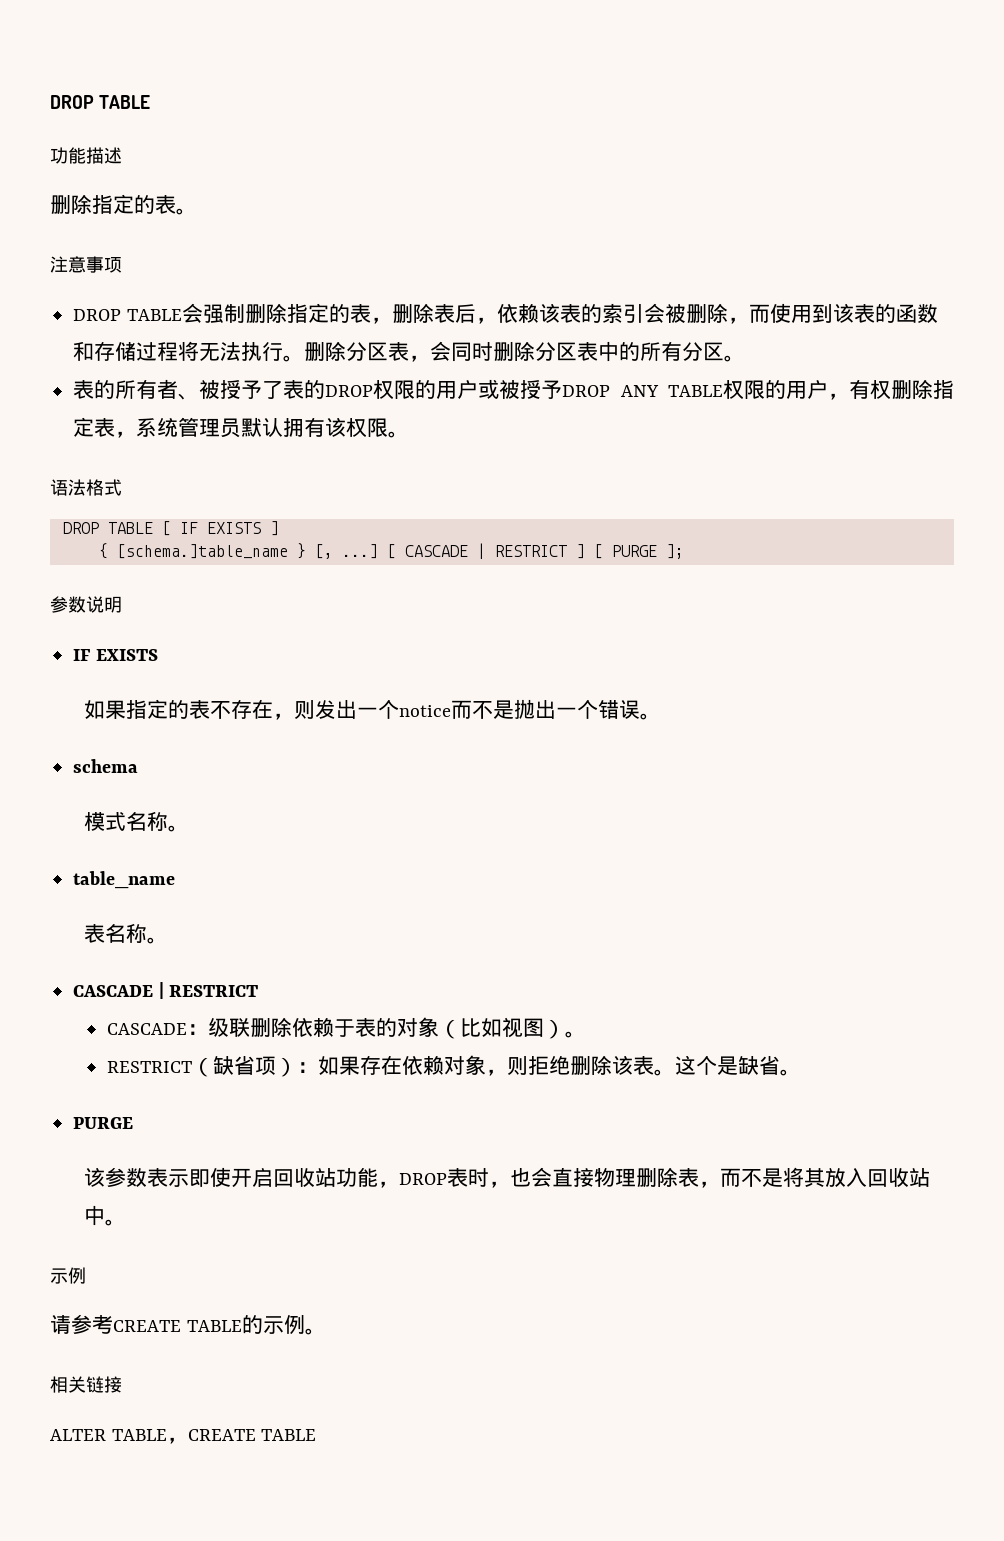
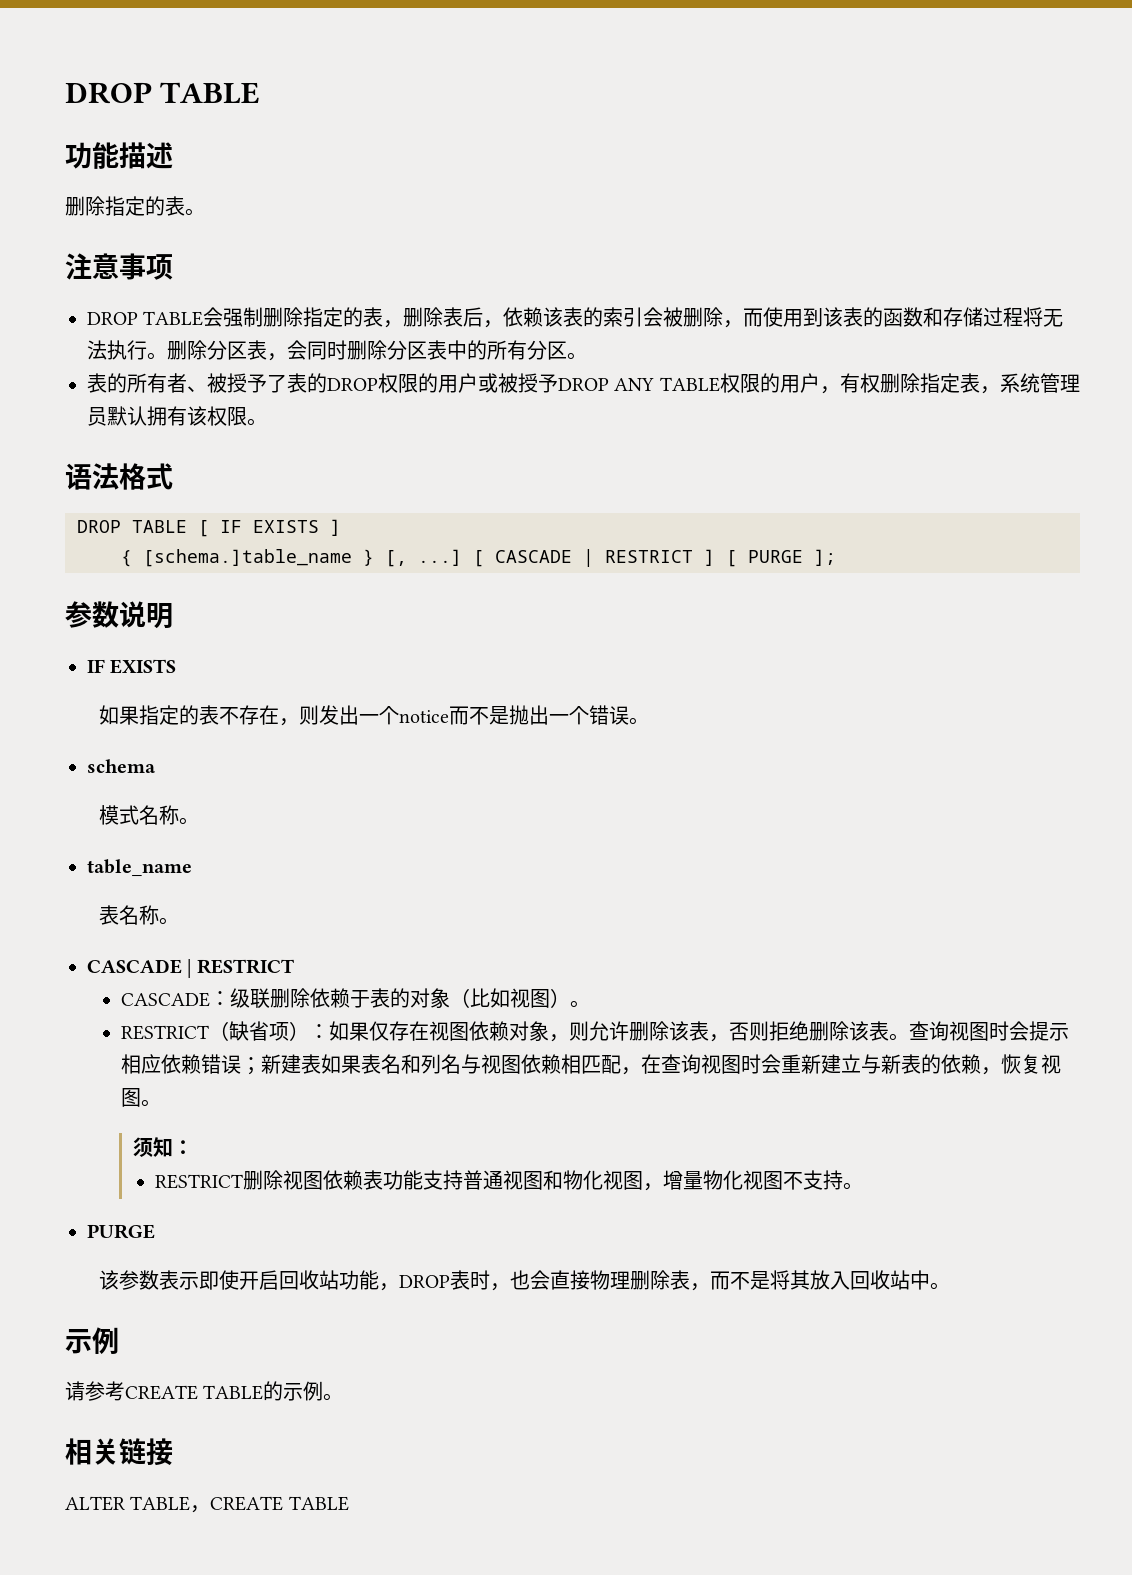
[360,1055,403,1075] 存在 -> [369,1021,470,1041] 仅存在视图
[528,1055,781,1076] 拒绝删除该表。这个是缺省 -> [589,1021,1070,1042] [121,1054,1062,1075] [121,1088,162,1107] [133,1137,194,1157] [155,1170,844,1191] 允许删除该表，否则拒绝删除该表。查询视图时会提示相应依赖错误；新建表如果表名和列名与视图依赖相匹配，在查询视图时会重新建立与新表的依赖，恢复视图。 // 须知： // RESTRICT删除视图依赖表功能支持普通视图和物化视图，增量物化视图不支持

